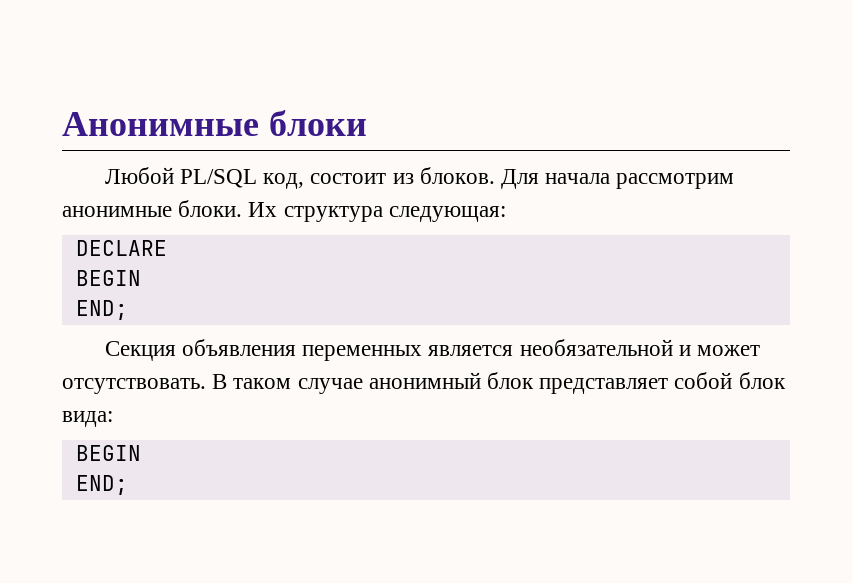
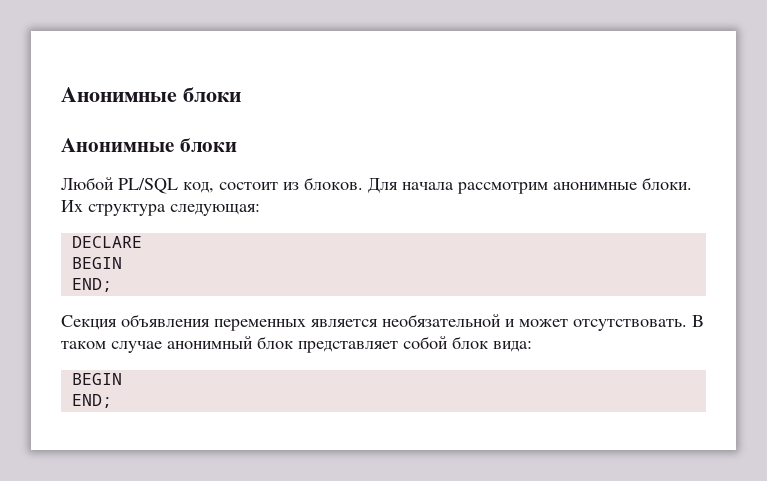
[62,110,367,136] Анонимные блоки -> [61,87,241,102] [61,138,237,152] Анонимные блоки // Анонимные блоки

